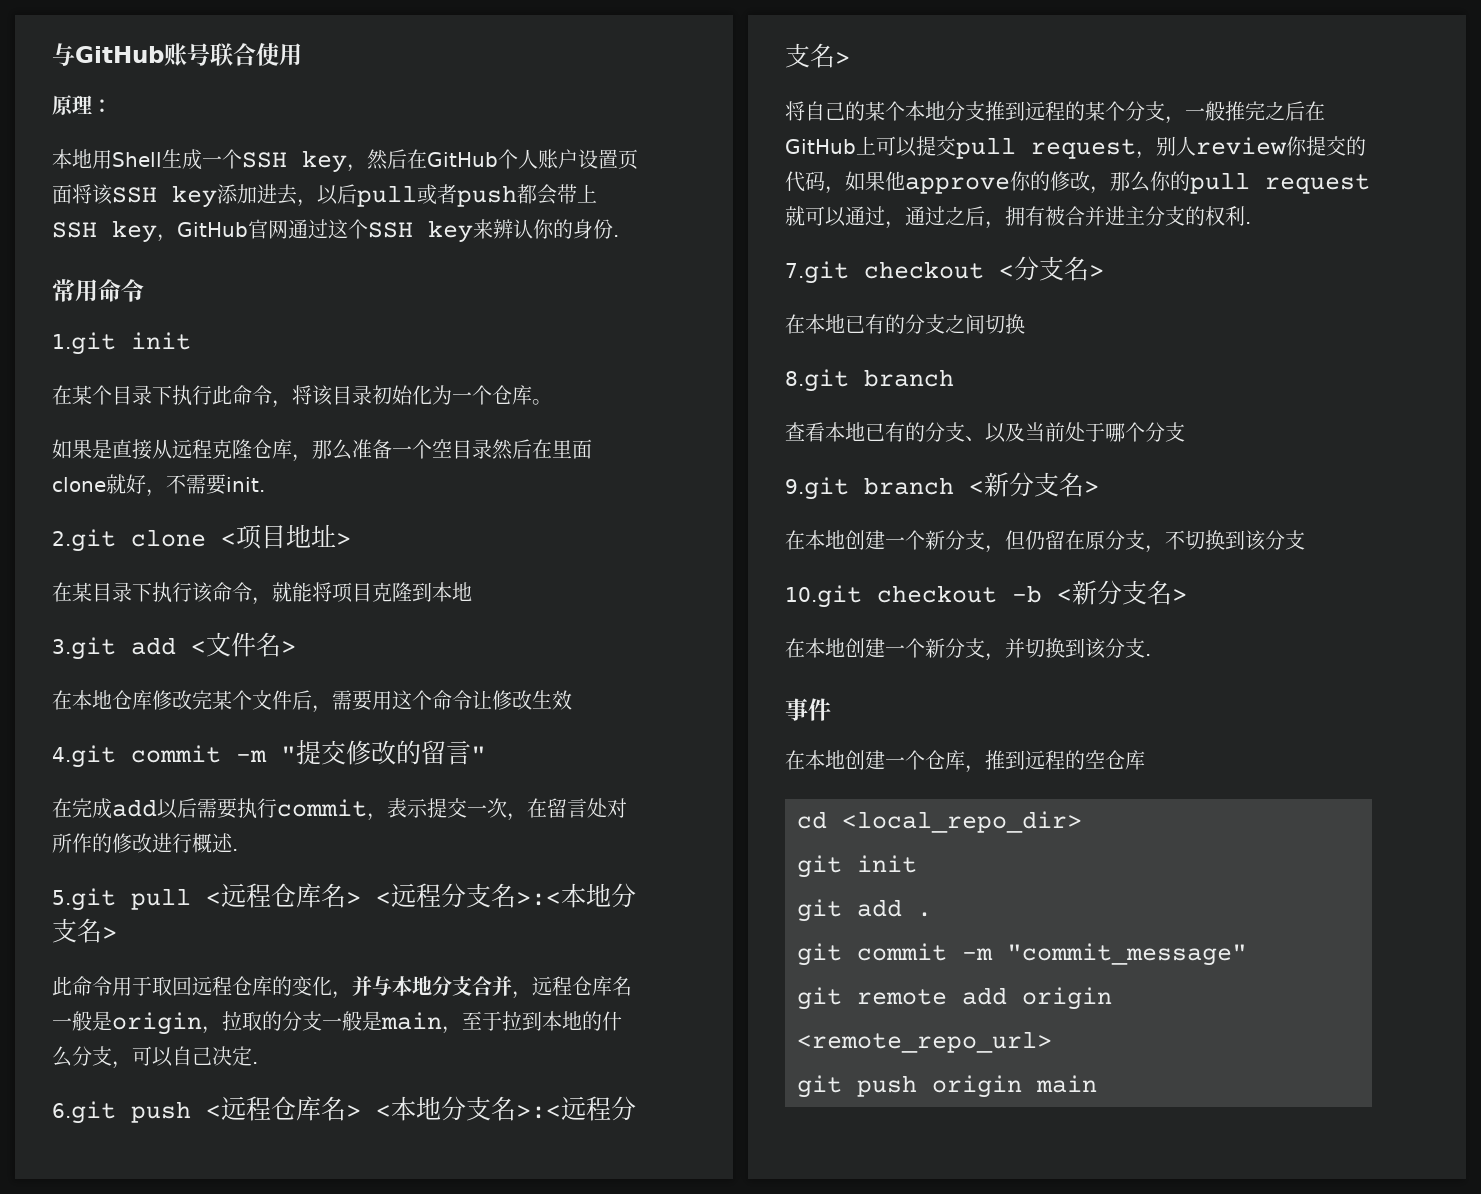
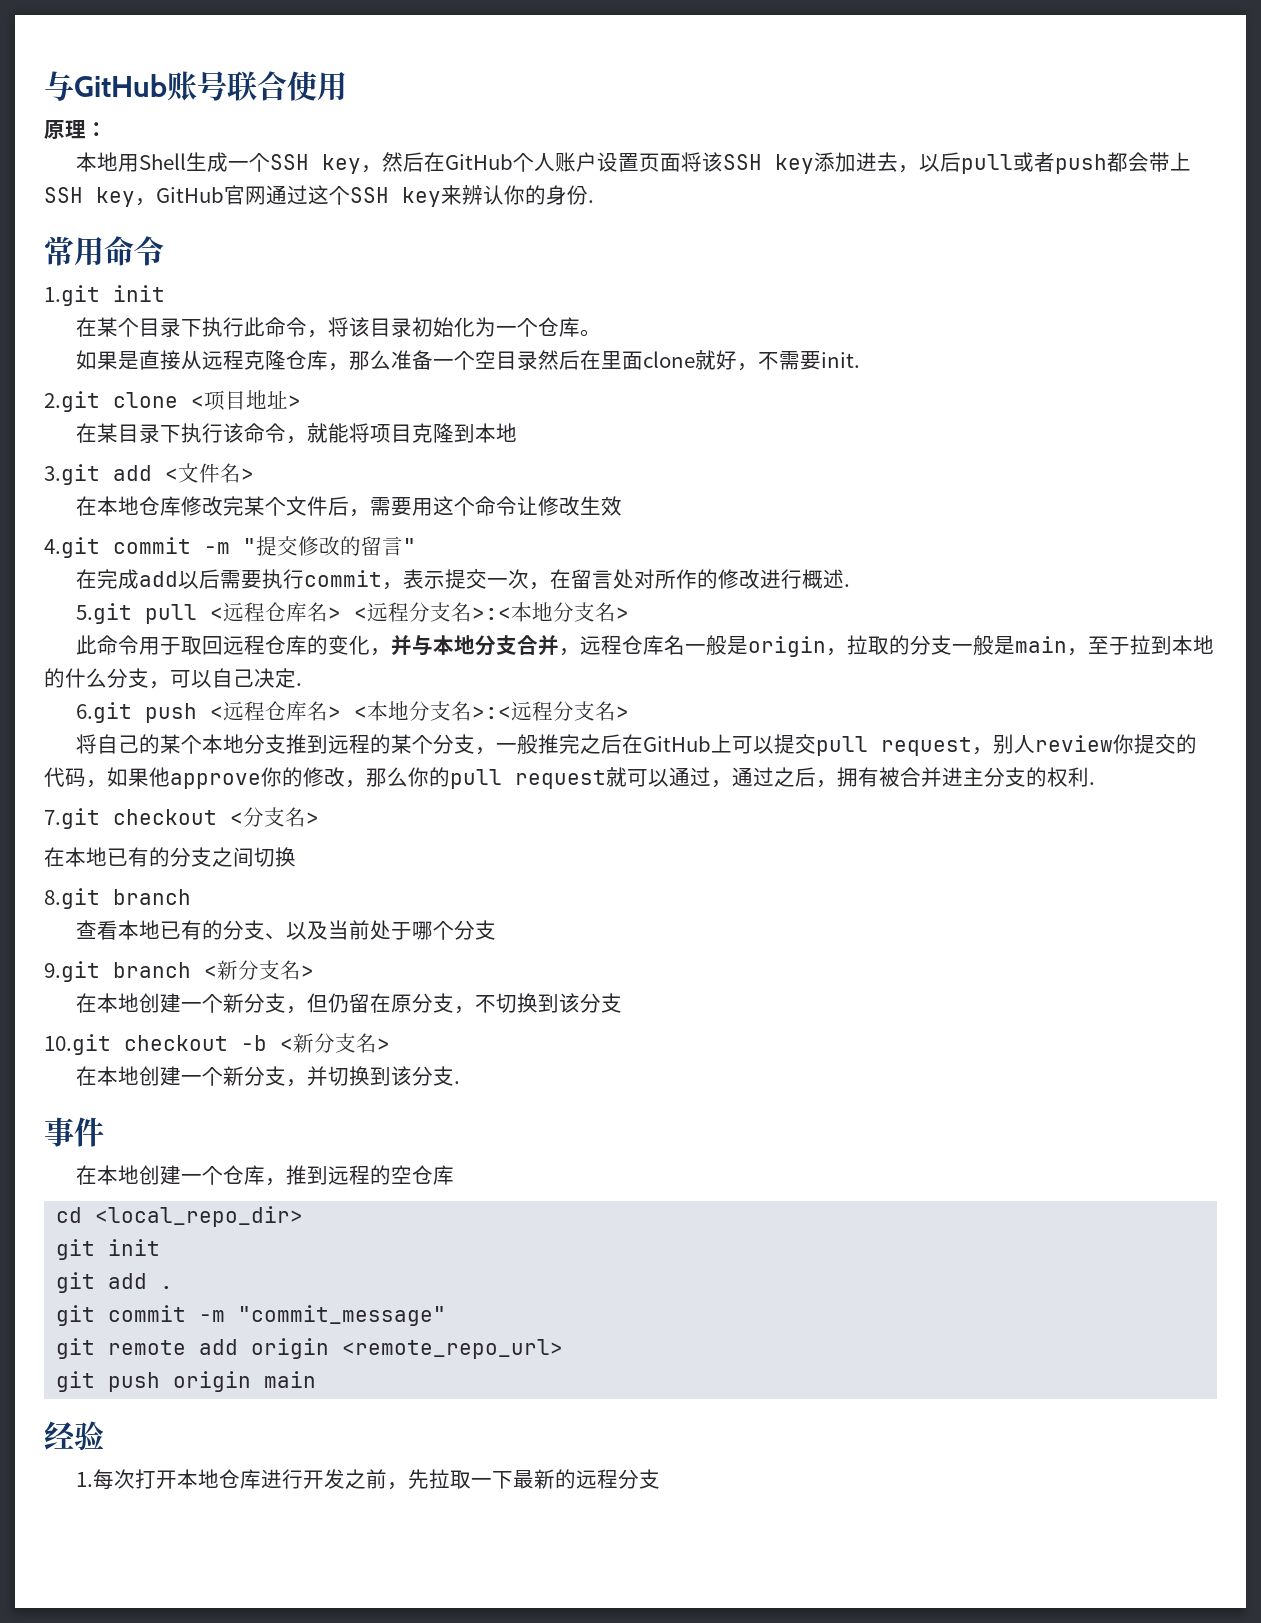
(1097, 1084) none -> [44,1421,104,1451] [76,1469,661,1490] // 经验 // 1.每次打开本地仓库进行开发之前，先拉取一下最新的远程分支

